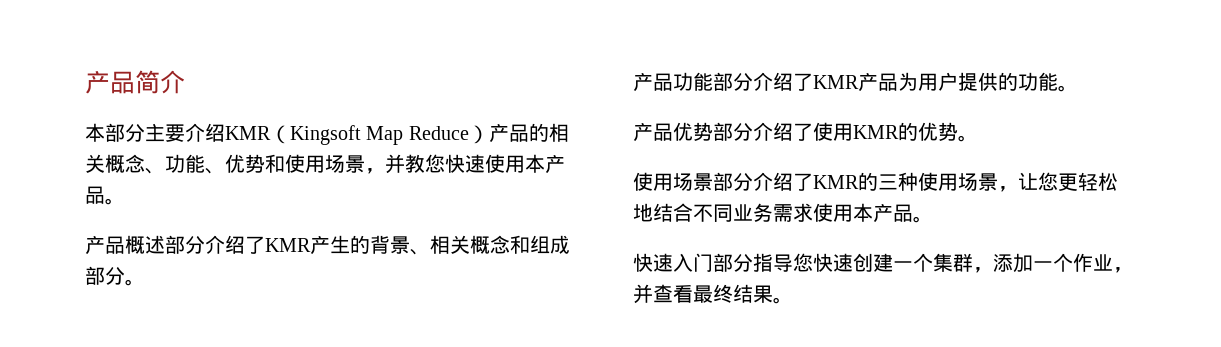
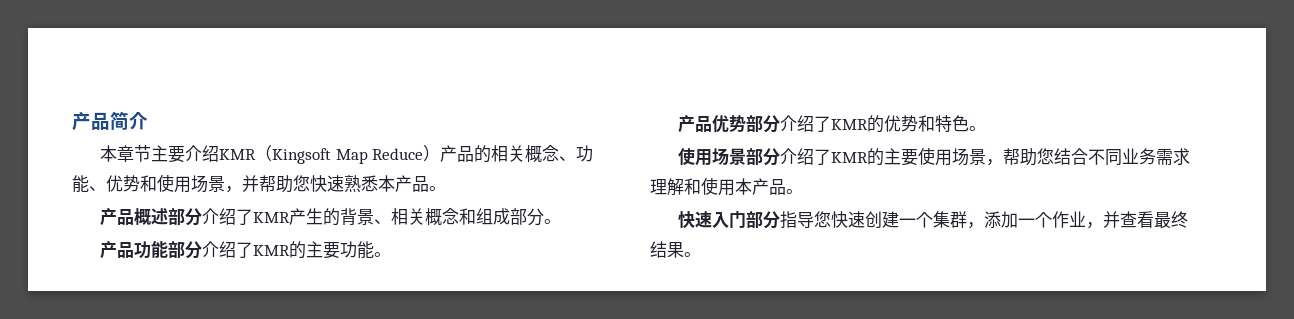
[105,123,145,142] 部分 -> [117,145,152,162] 章节
[405,154,525,173] 教您快速使用 -> [259,175,378,193] 帮助您快速熟悉
[858,72,1018,91] 产品为用户提供的 -> [289,241,341,259] 的主要
[813,122,853,141] 使用 -> (832, 124) none
(958, 131) none -> [918,115,970,132] 和特色
[878,172,1118,192] [633,203,653,222] 三种使用场景，让您更轻松地 -> [884,147,1055,166] 主要使用场景，帮助您
(813, 212) none -> [650,178,701,196] 理解和

